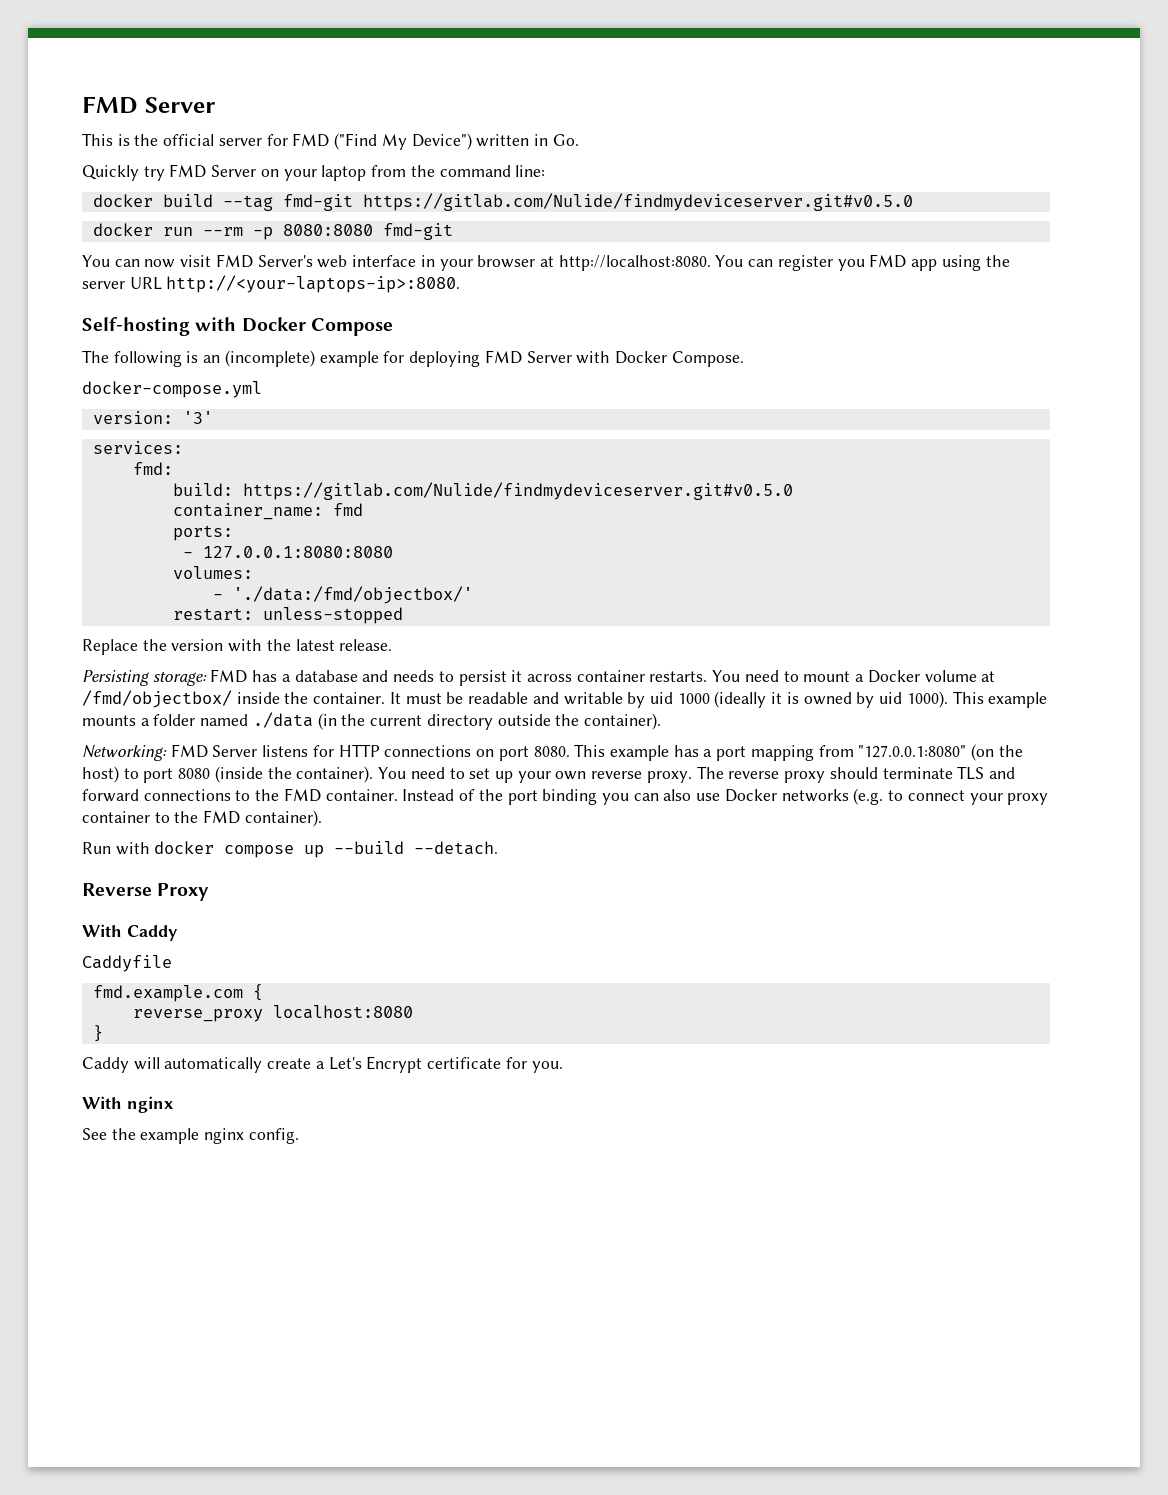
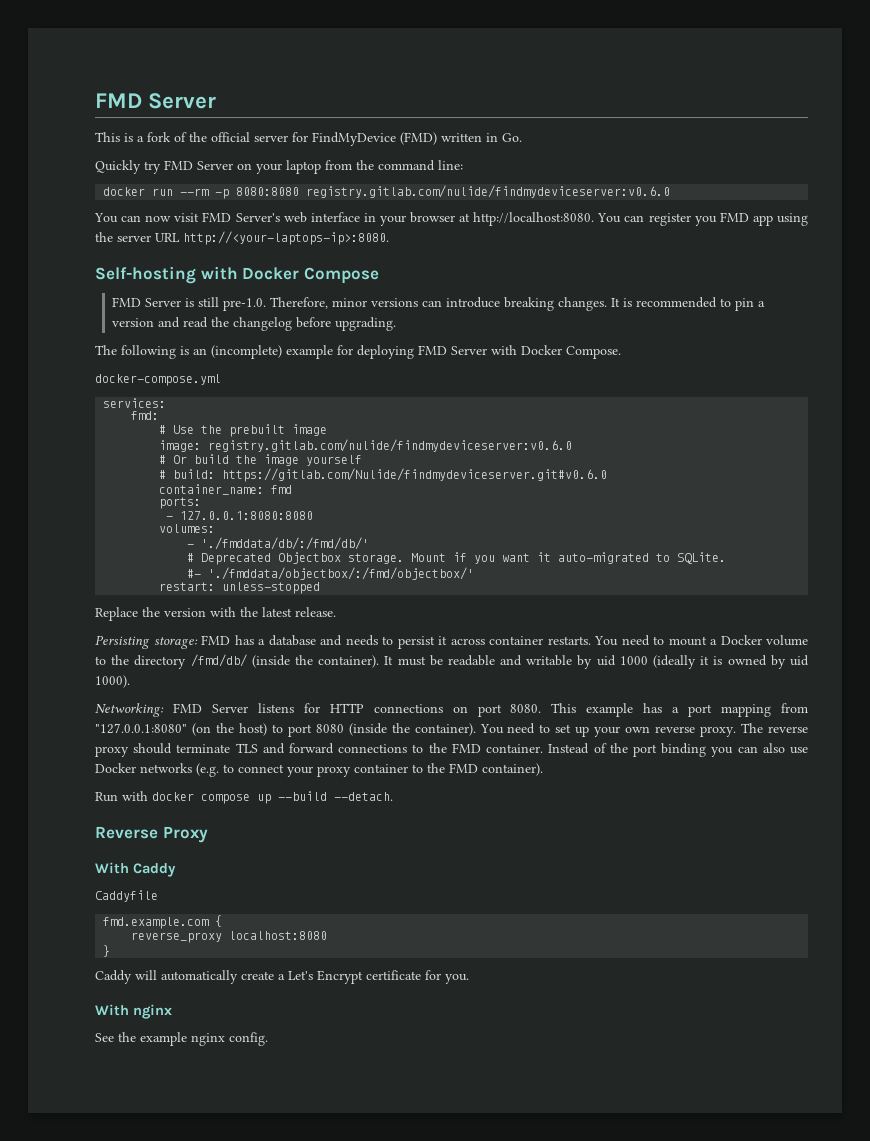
(130, 140) none -> [137,132,187,142] a fork of
[292,133,472,150] FMD ("Find My Device") -> [312,132,437,146] FindMyDevice (FMD)
[92,193,913,211] // docker build --tag fmd-git https://gitlab.com/Nulide/findmydeviceserver.git#v0.5.0 -> (463, 165) none
[382,223,453,240] fmd-git -> [306,185,671,198] registry.gitlab.com/nulide/findmydeviceserver:v0.6.0
(393, 327) none -> [112,297,766,311] [112,317,397,331] // FMD Server is still pre-1.0. Therefore, minor versions can introduce breaking changes. It is recommended to pin a version and read the changelog before upgrading.
[92,411,213,424] // version: '3' -> (221, 380) none
[172,482,793,500] build: https://gitlab.com/Nulide/findmydeviceserver.git#v0.5.0 -> [159,424,328,437] [159,439,573,452] [159,454,363,466] [159,468,608,482] # Use the prebuilt image // image: registry.gitlab.com/nulide/findmydeviceserver:v0.6.0 // # Or build the image yourself // # build: https://gitlab.com/Nulide/findmydeviceserver.git#v0.6.0
[232,586,473,604] './data:/fmd/objectbox/' -> [201,537,370,550] [187,552,727,565] [187,567,475,580] './fmddata/db/:/fmd/db/' // # Deprecated Objectbox storage. Mount if you want it auto-migrated to SQLite. // #- './fmddata/objectbox/:/fmd/objectbox/'
[981,671,996,682] [82,690,386,708] at /fmd/objectbox/ inside the container. -> [95,654,380,669] to the directory /fmd/db/ (inside the container).
[952,691,1048,708] [82,712,661,730] This example mounts a folder named ./data (in the current directory outside the container). -> (130, 681) none

